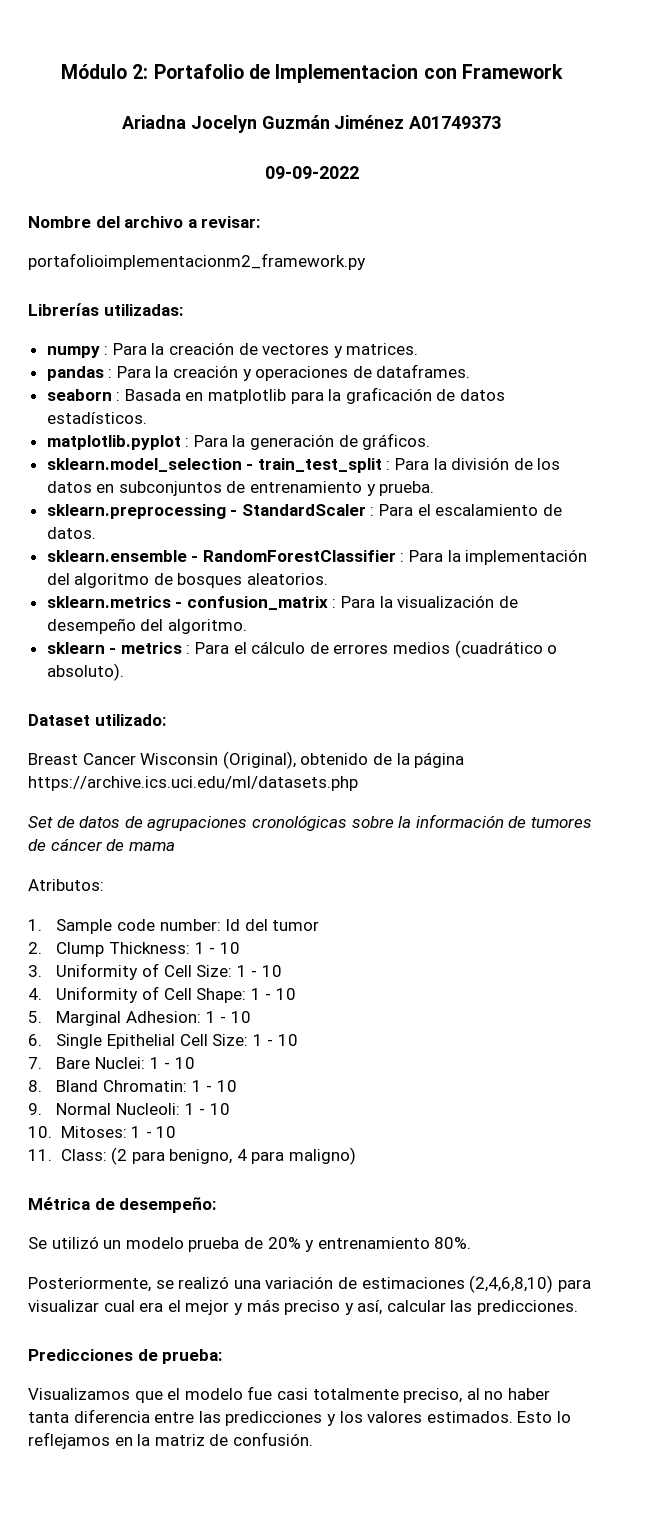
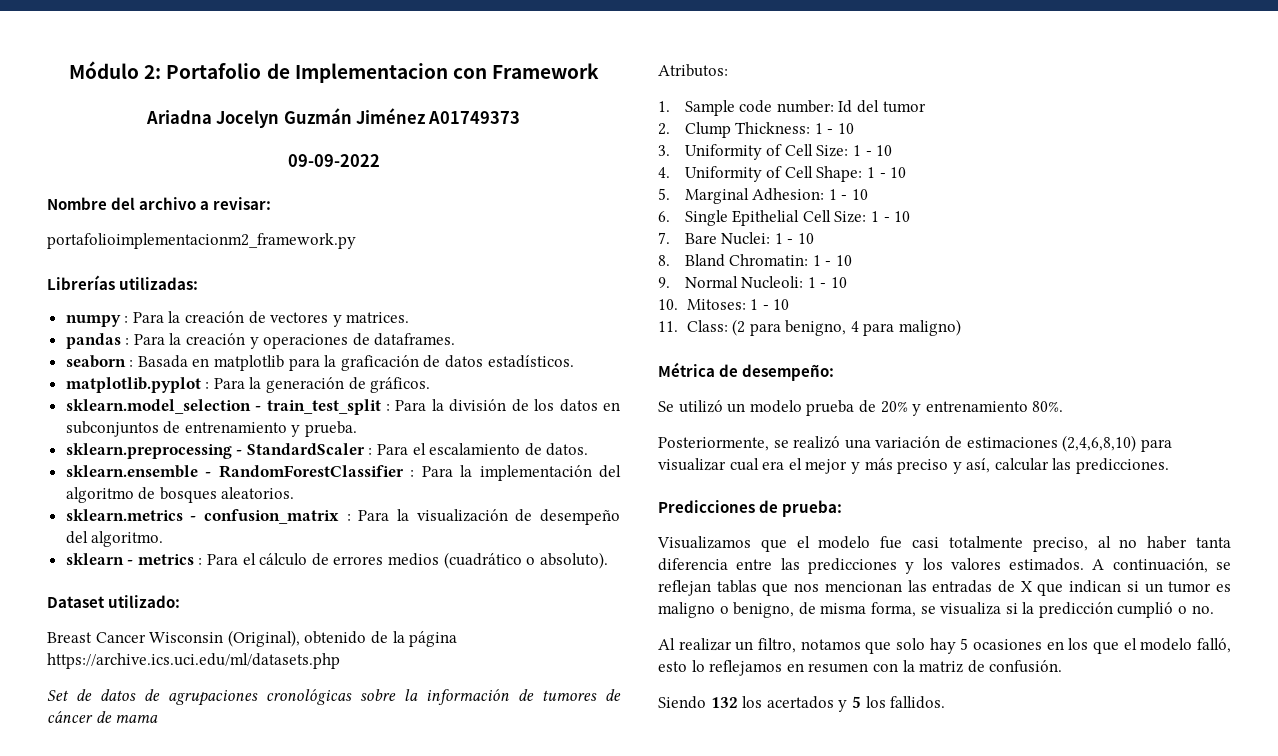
[517,1411,553,1423] Esto -> [1092,558,1231,573] [658,580,1231,596] [658,602,1214,618] [658,638,1231,654] [658,661,687,672] A continuación, se reflejan tablas que nos mencionan las entradas de X que indican si un tumor es maligno o benigno, de misma forma, se visualiza si la predicción cumplió o no. // Al realizar un filtro, notamos que solo hay 5 ocasiones en los que el modelo falló, esto
(133, 1441) none -> [808,663,898,673] resumen con
(313, 1439) none -> [658,696,946,712] // Siendo 132 los acertados y 5 los fallidos.

